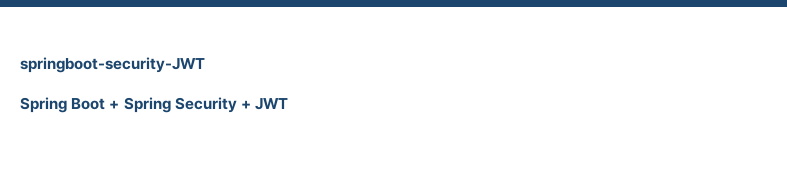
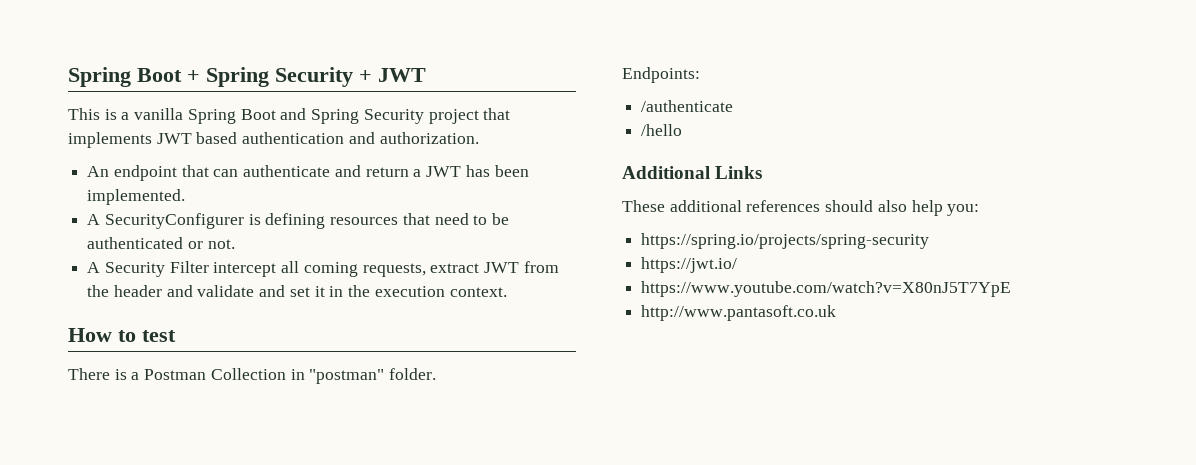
[20,57,205,73] springboot-security-JWT // -> (68, 77) none
(289, 104) none -> [68,108,511,124] [68,132,479,148] [87,165,529,181] [87,189,186,205] [87,213,510,229] [87,237,235,249] [87,261,559,277] [87,285,507,297] [68,328,176,342] [68,368,437,384] [622,67,700,83] [641,100,734,112] [641,124,683,136] [622,166,763,179] [622,200,980,216] [641,233,930,249] [641,257,738,273] [641,281,1012,297] [641,305,837,321] // This is a vanilla Spring Boot and Spring Security project that implements JWT based authentication and authorization. // An endpoint that can authenticate and return a JWT has been implemented. // A SecurityConfigurer is defining resources that need to be authenticated or not. // A Security Filter intercept all coming requests, extract JWT from the header and validate and set it in the execution context. // How to test // There is a Postman Collection in "postman" folder. // Endpoints: // /authenticate // /hello // Additional Links // These additional references should also help you: // https://spring.io/projects/spring-security // https://jwt.io/ // https://www.youtube.com/watch?v=X80nJ5T7YpE // http://www.pantasoft.co.uk

